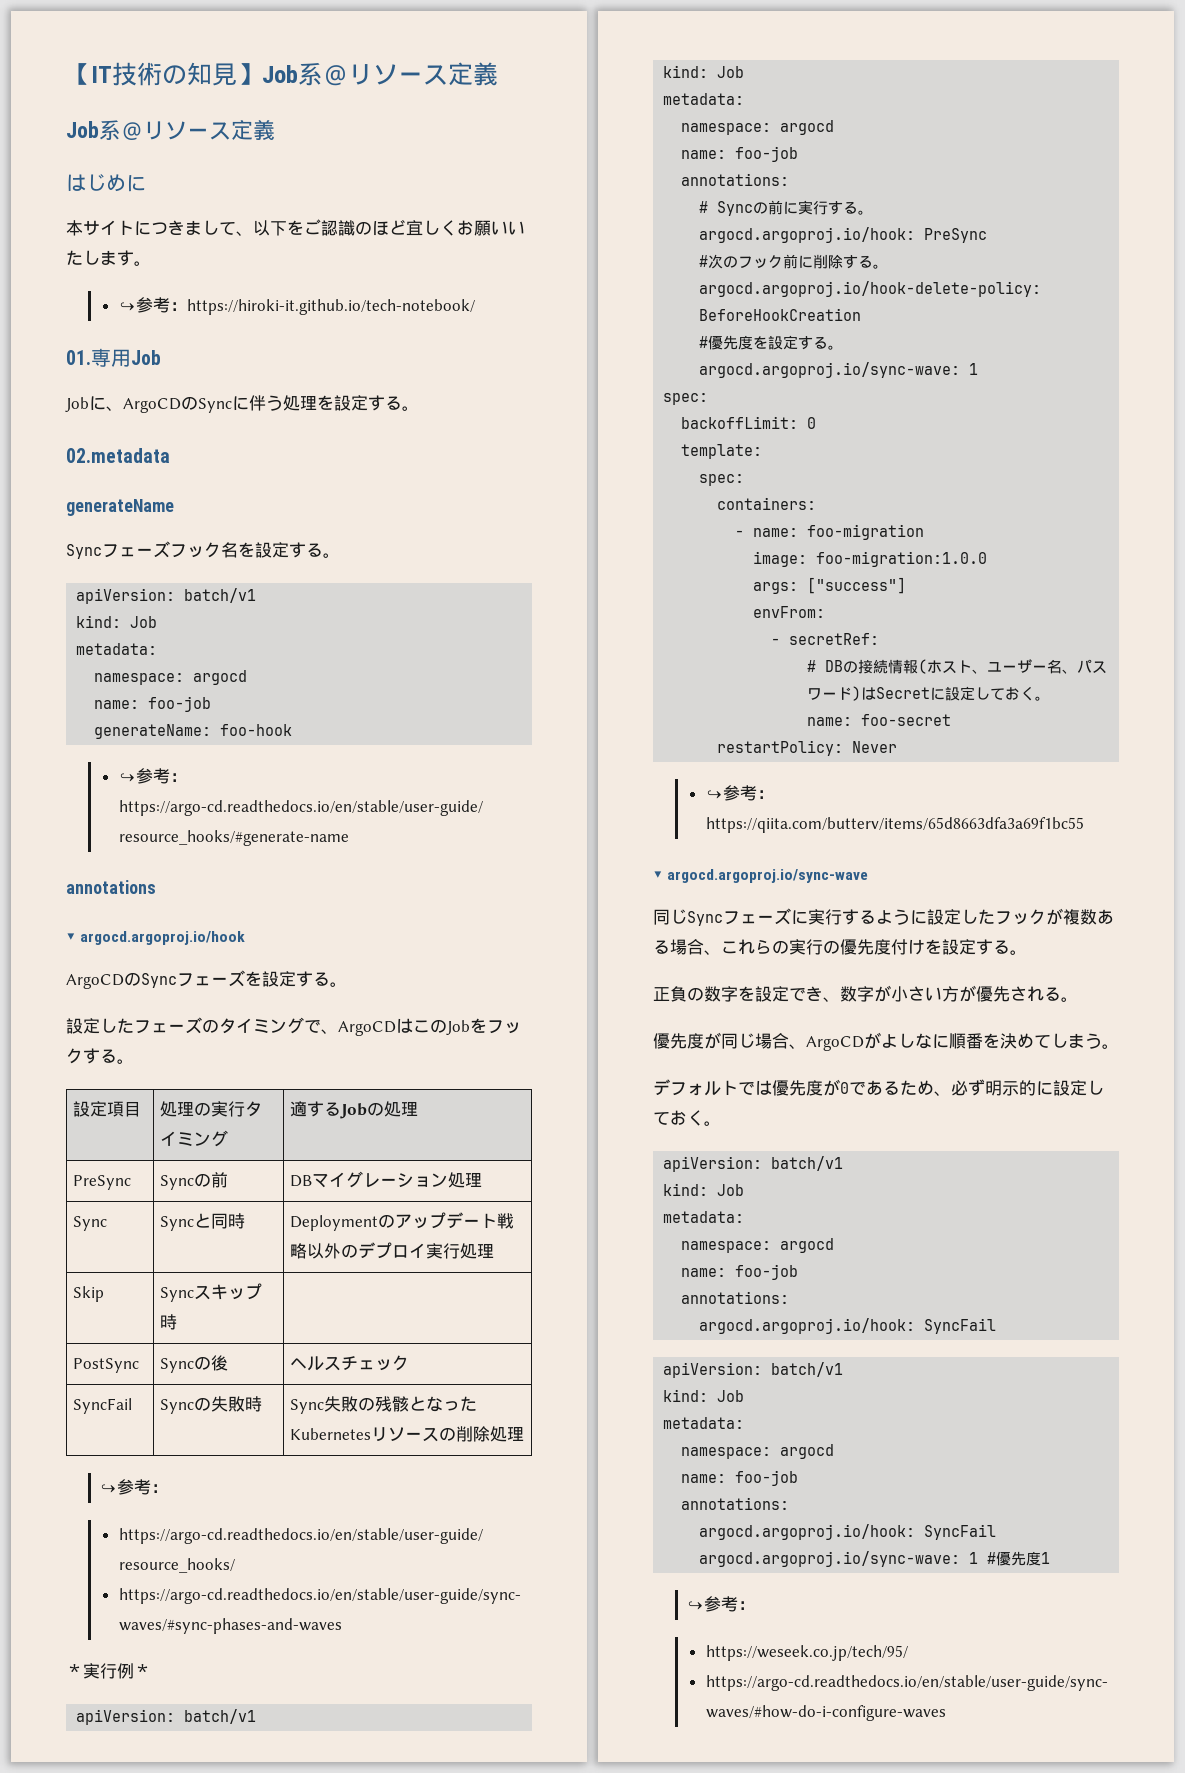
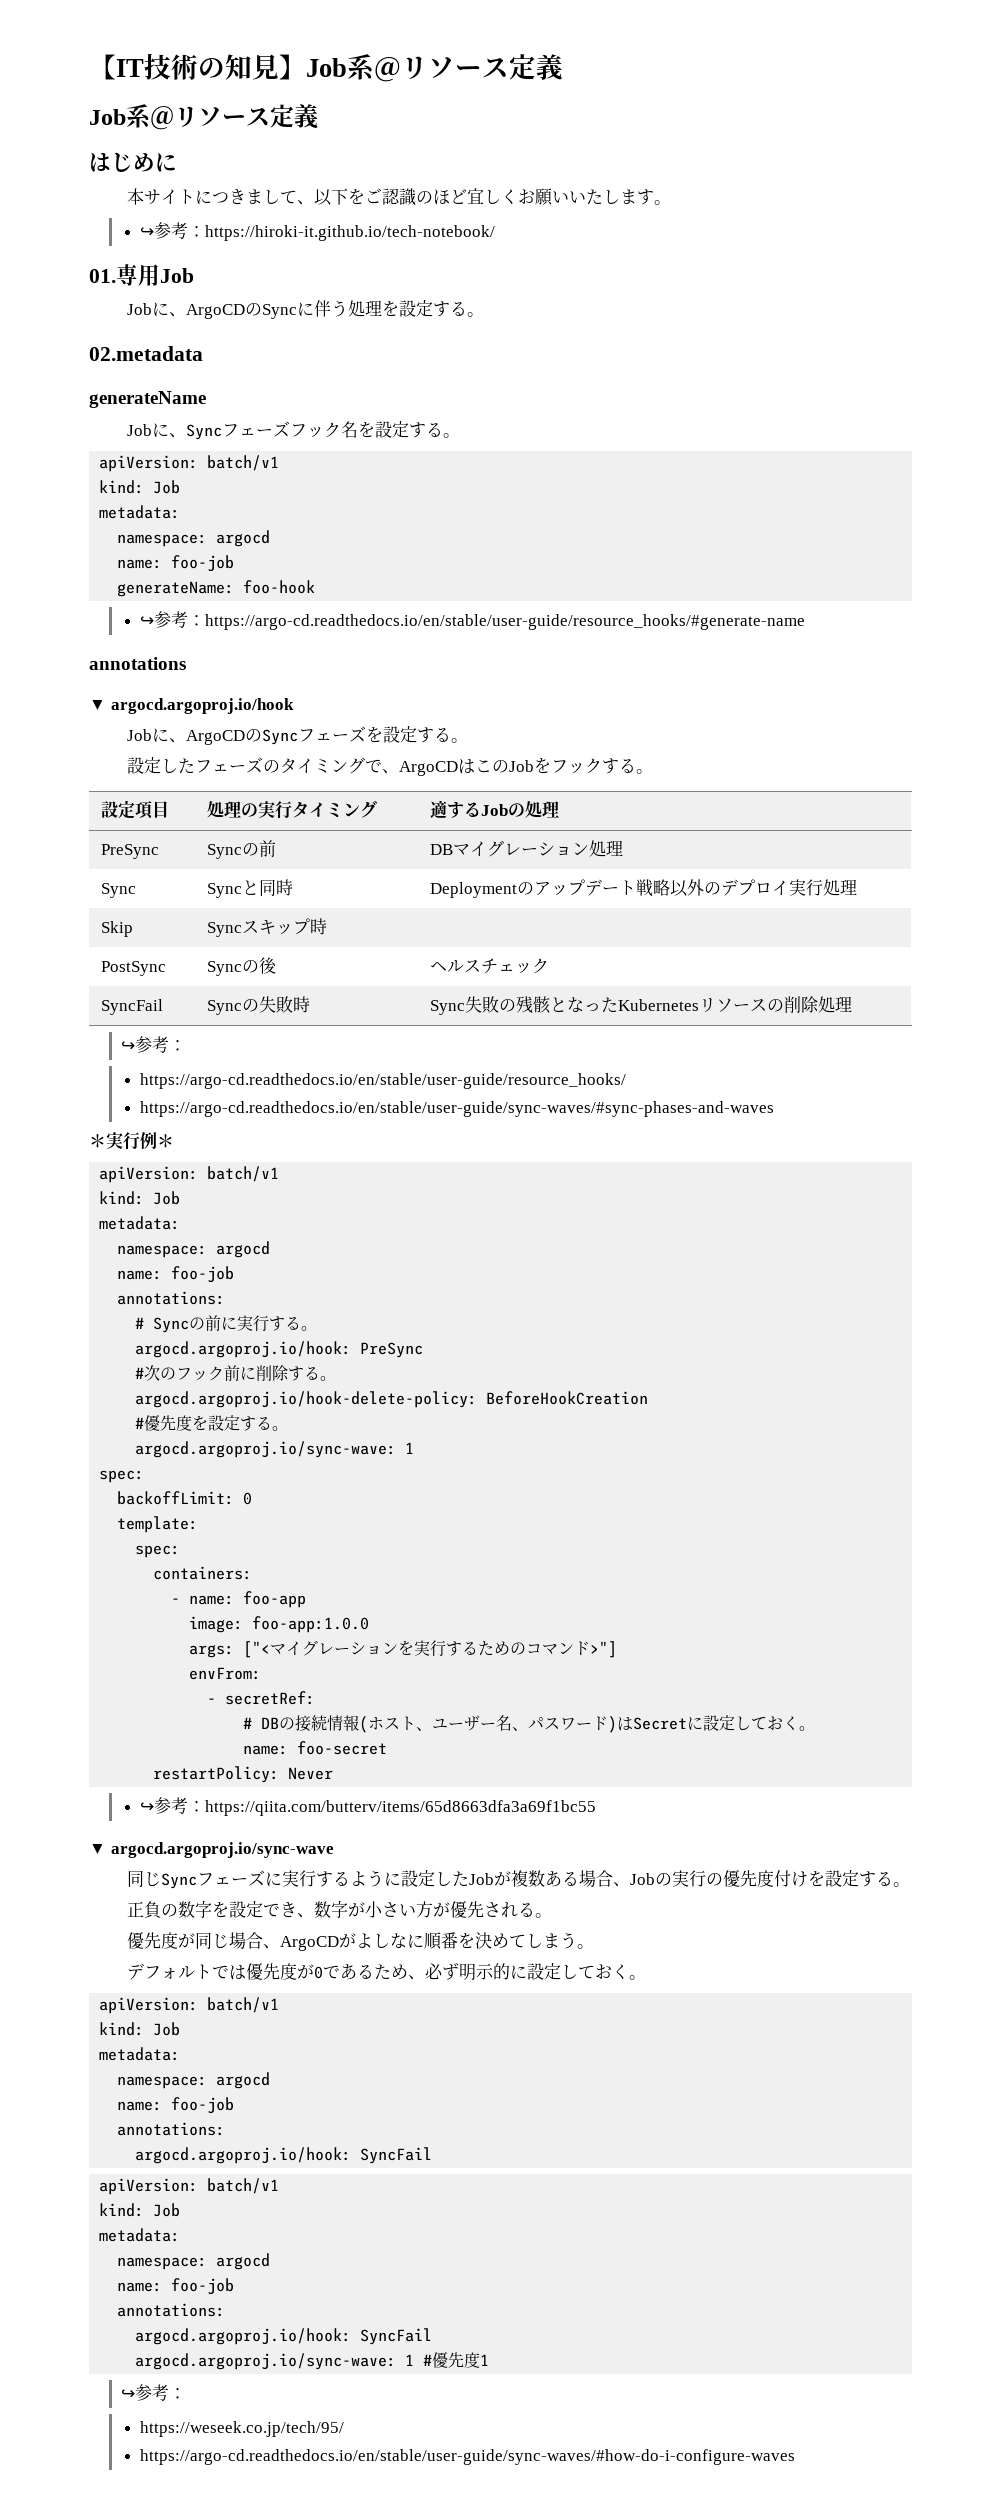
(174, 507) none -> [126,423,186,438] Jobに、
(246, 938) none -> [126,728,186,743] Jobに、
[807,524,925,540] foo-migration -> [243,1591,307,1608] foo-app
[816,551,988,567] foo-migration:1.0.0 -> [252,1616,370,1633] foo-app:1.0.0
[807,577,907,594] ["success"] -> [243,1640,618,1658] ["<マイグレーションを実行するためのコマンド>"]
[995,909,1046,925] フック -> [468,1873,494,1885] Job
[721,939,772,954] これら -> [629,1873,655,1885] Job

